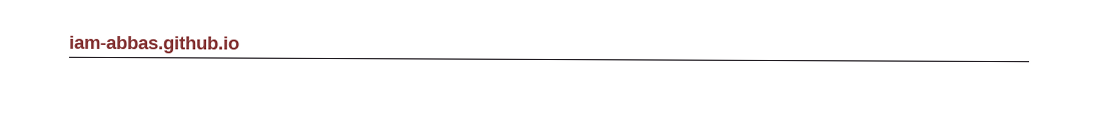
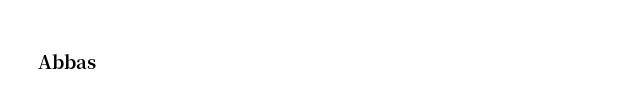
[69,35,240,54] iam-abbas.github.io -> [38,54,96,69] Abbas

